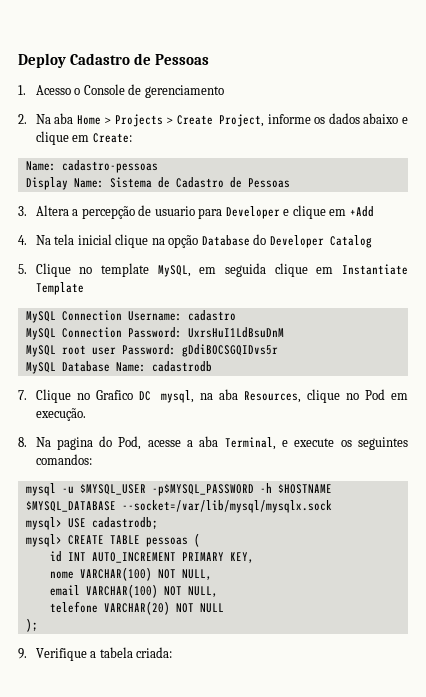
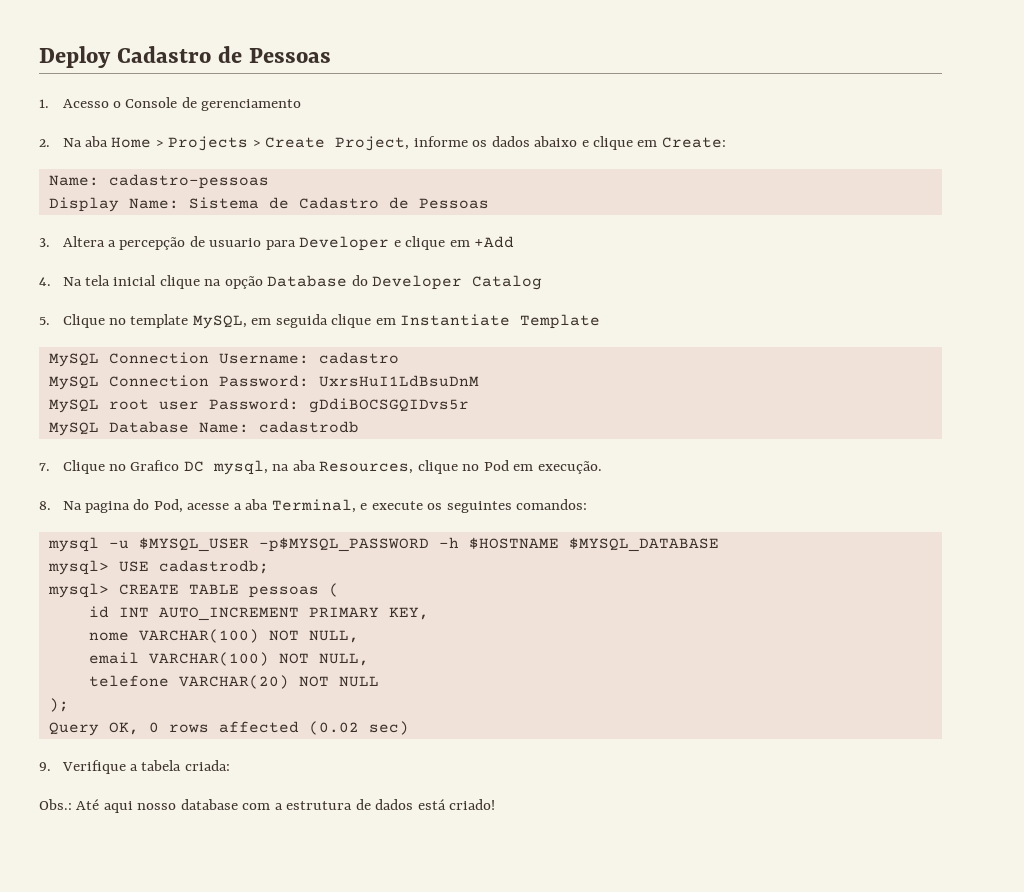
[121,500,332,513] --socket=/var/lib/mysql/mysqlx.sock -> (719, 544) none
(38, 625) none -> [48,721,409,736] // Query OK, 0 rows affected (0.02 sec)
(173, 652) none -> [39,799,496,813] // Obs.: Até aqui nosso database com a estrutura de dados está criado!

